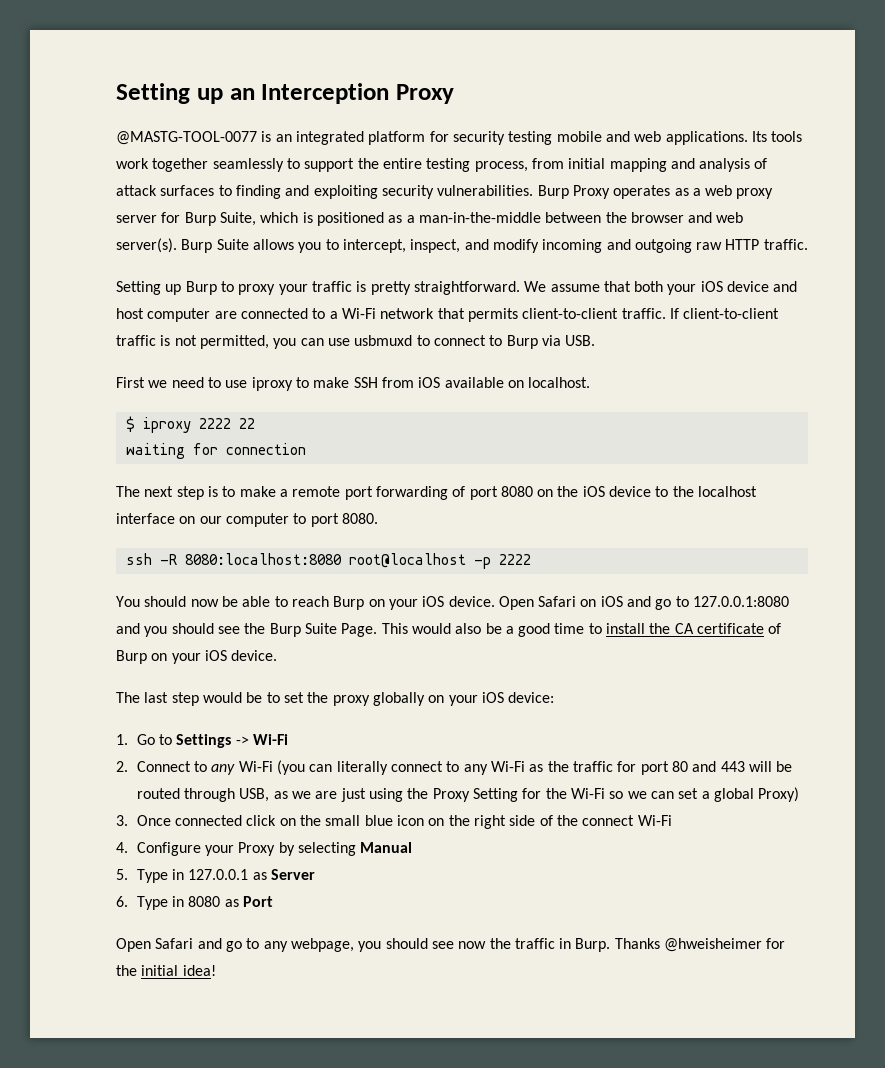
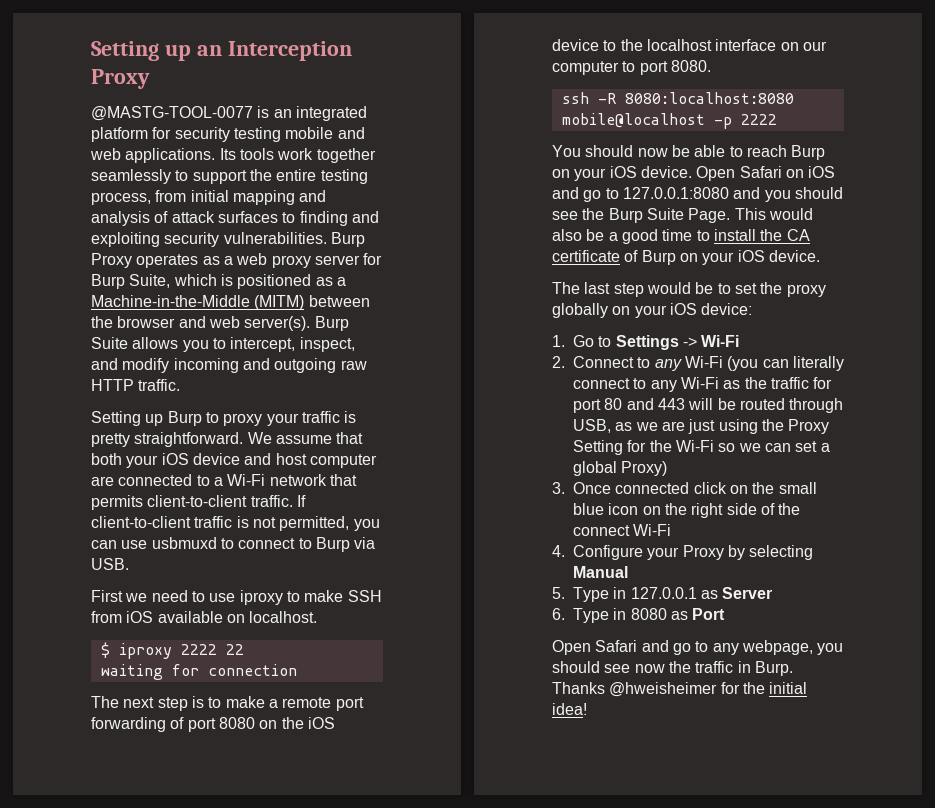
[418,212,541,223] man-in-the-middle -> [91,295,305,310] Machine-in-the-Middle (MITM)
[348,553,466,568] root@localhost -> [561,113,705,128] mobile@localhost

